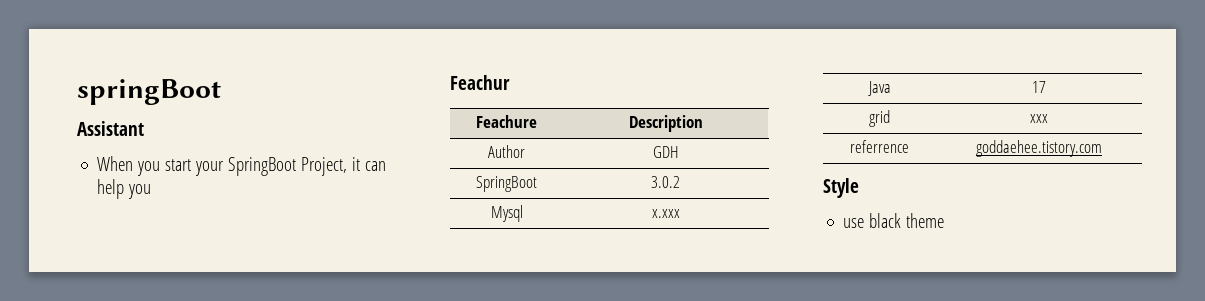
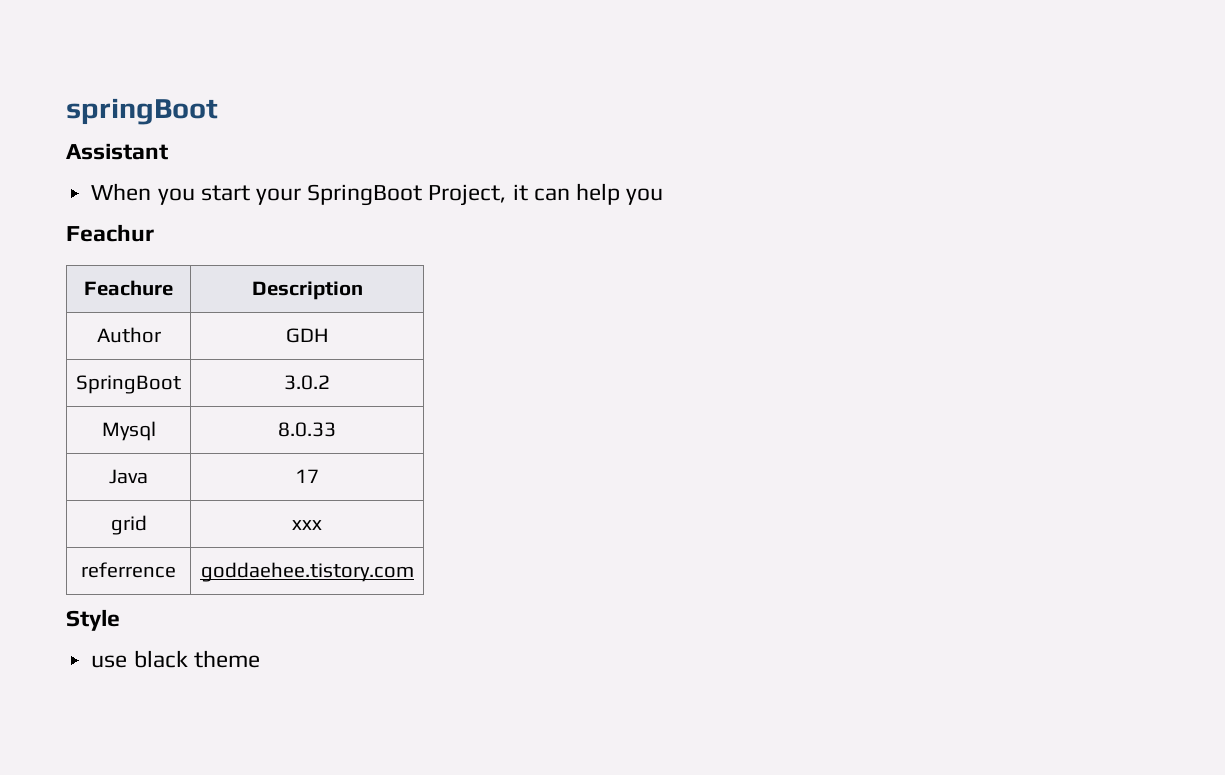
[651,209,680,218] x.xxx -> [278,422,336,437] 8.0.33

